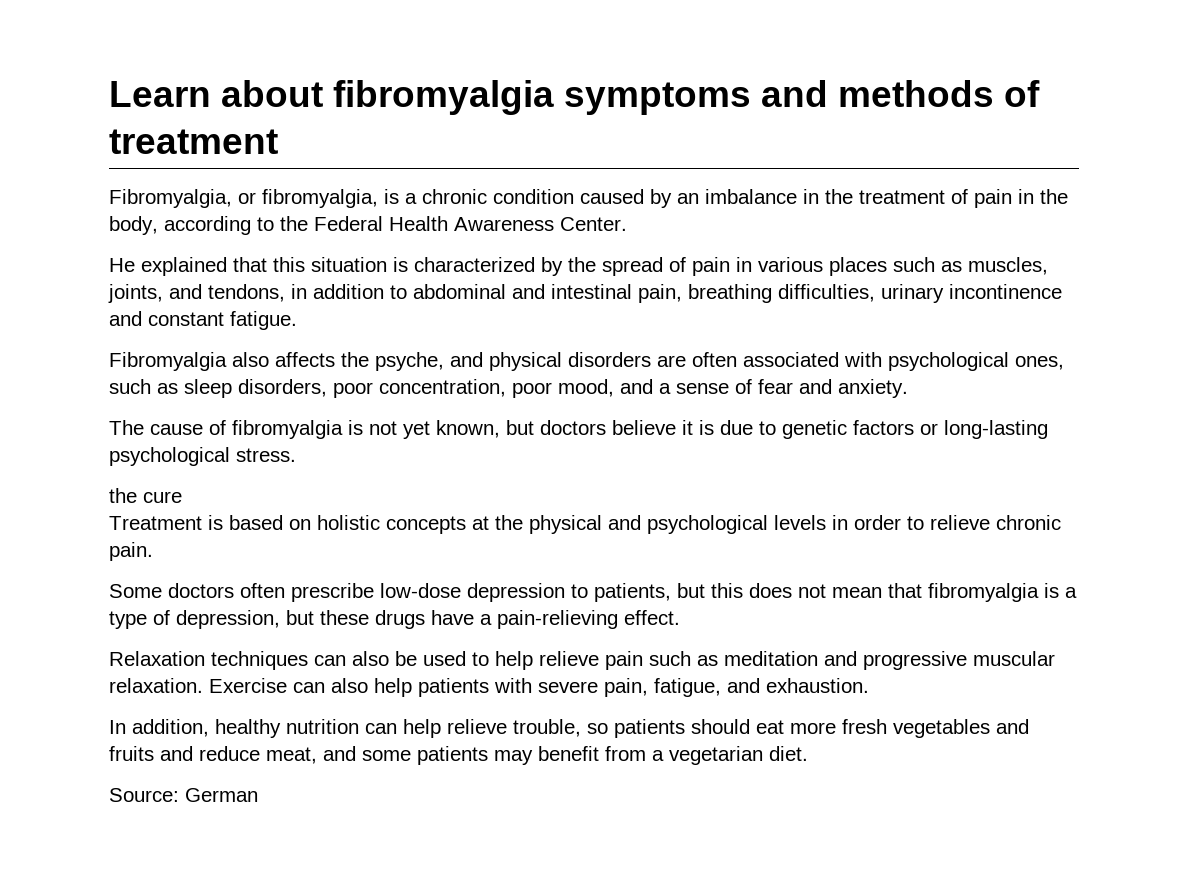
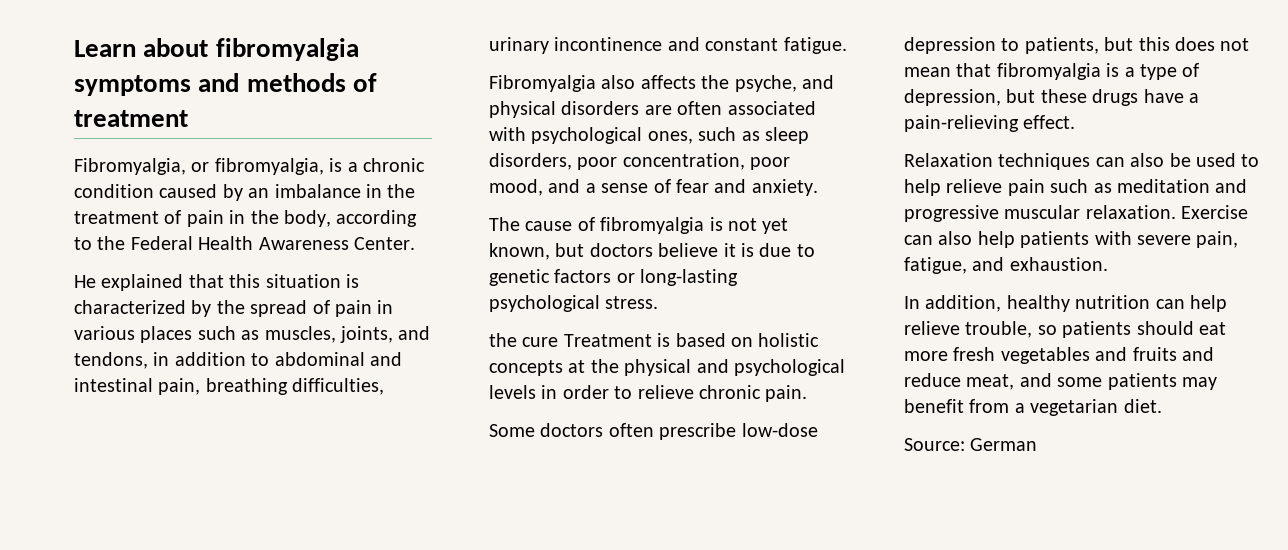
(182, 497) // -> (559, 342) none

